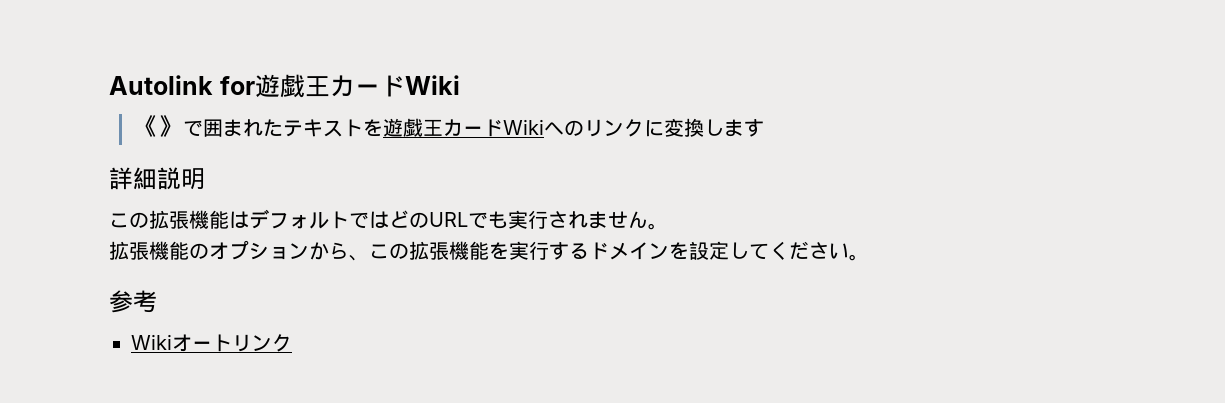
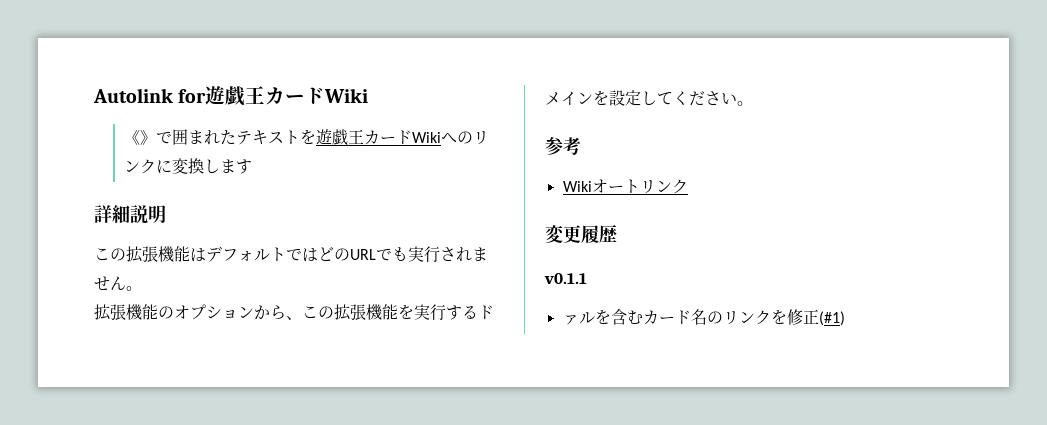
(292, 343) none -> [545,225,617,243] [544,273,587,284] [562,309,845,326] // 変更履歴 // v0.1.1 // ァルを含むカード名のリンクを修正(#1)

